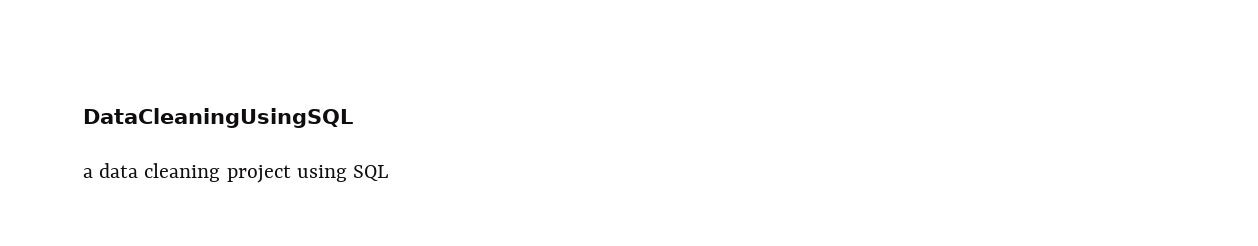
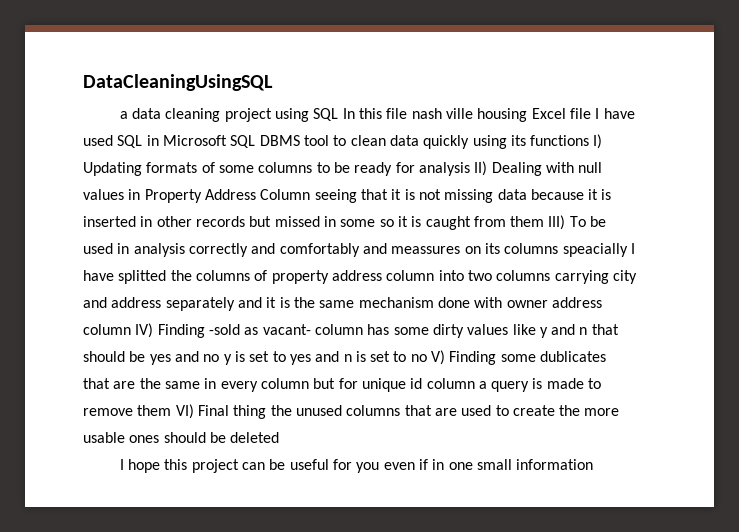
(389, 173) none -> [342,108,635,122] [83,134,603,149] [83,161,603,176] [83,189,612,203] [83,215,607,230] [83,243,635,257] [83,270,637,284] [83,297,602,311] [83,323,619,338] [83,350,607,365] [83,378,602,392] [83,404,620,419] [83,432,280,443] [119,459,594,473] In this file nash ville housing Excel file I have used SQL in Microsoft SQL DBMS tool to clean data quickly using its functions I) Updating formats of some columns to be ready for analysis II) Dealing with null values in Property Address Column seeing that it is not missing data because it is inserted in other records but missed in some so it is caught from them III) To be used in analysis correctly and comfortably and meassures on its columns speacially I have splitted the columns of property address column into two columns carrying city and address separately and it is the same mechanism done with owner address column IV) Finding -sold as vacant- column has some dirty values like y and n that should be yes and no y is set to yes and n is set to no V) Finding some dublicates that are the same in every column but for unique id column a query is made to remove them VI) Final thing the unused columns that are used to create the more usable ones should be deleted // I hope this project can be useful for you even if in one small information

